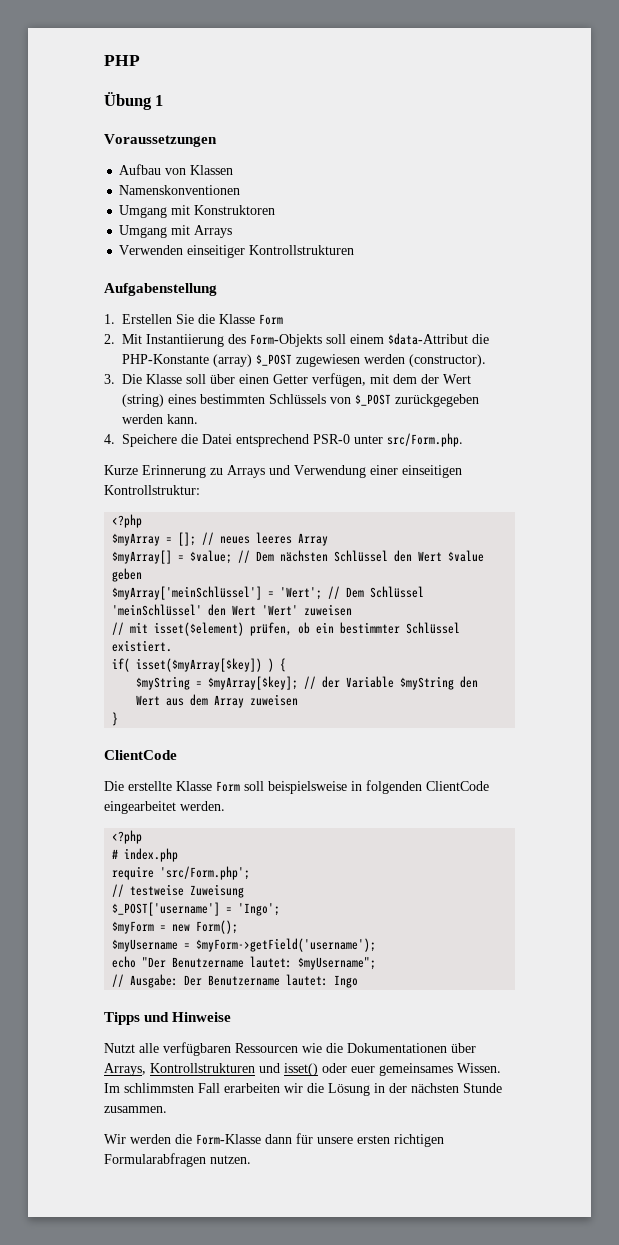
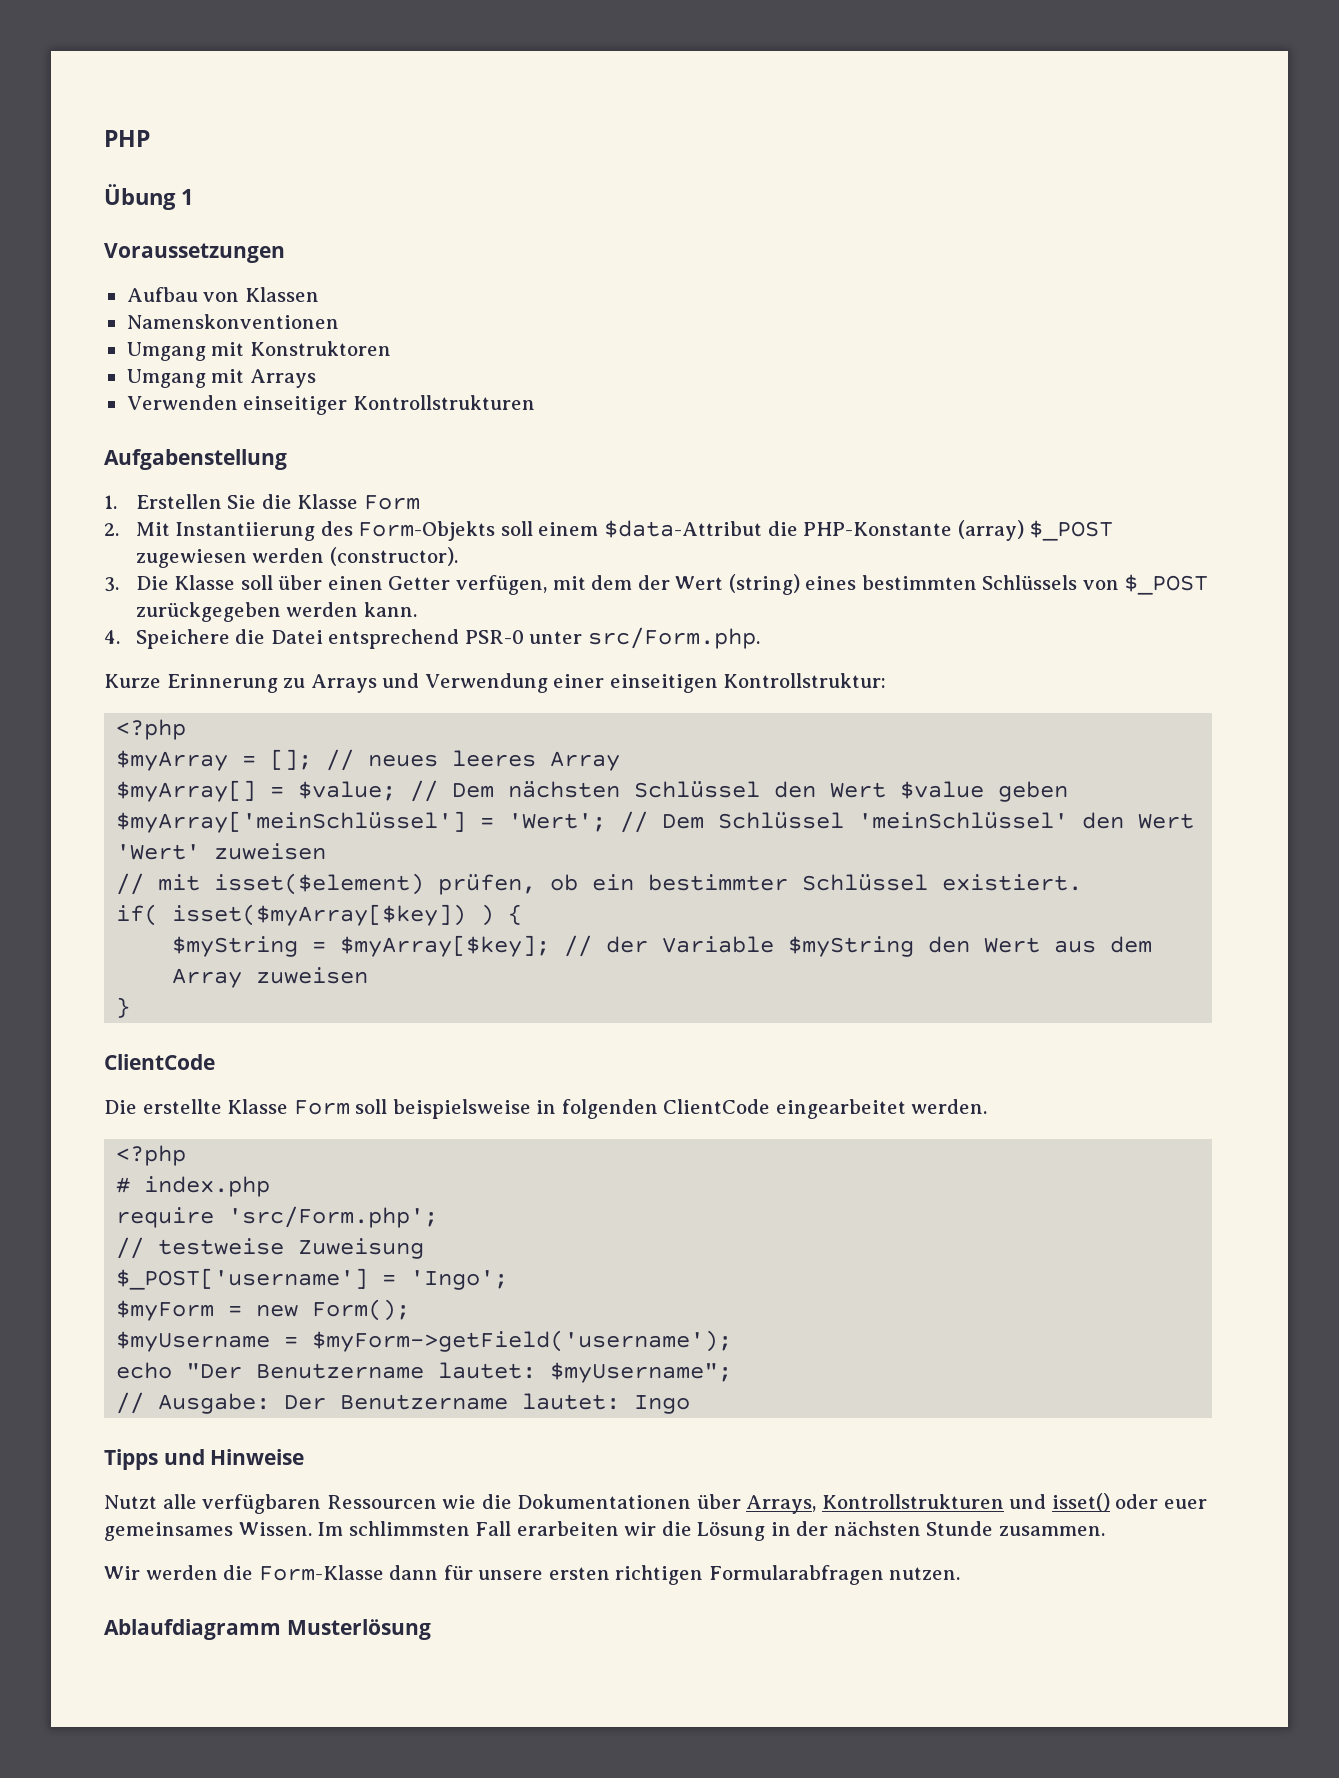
(251, 1159) none -> [104,1619,431,1640] // Ablaufdiagramm Musterlösung

